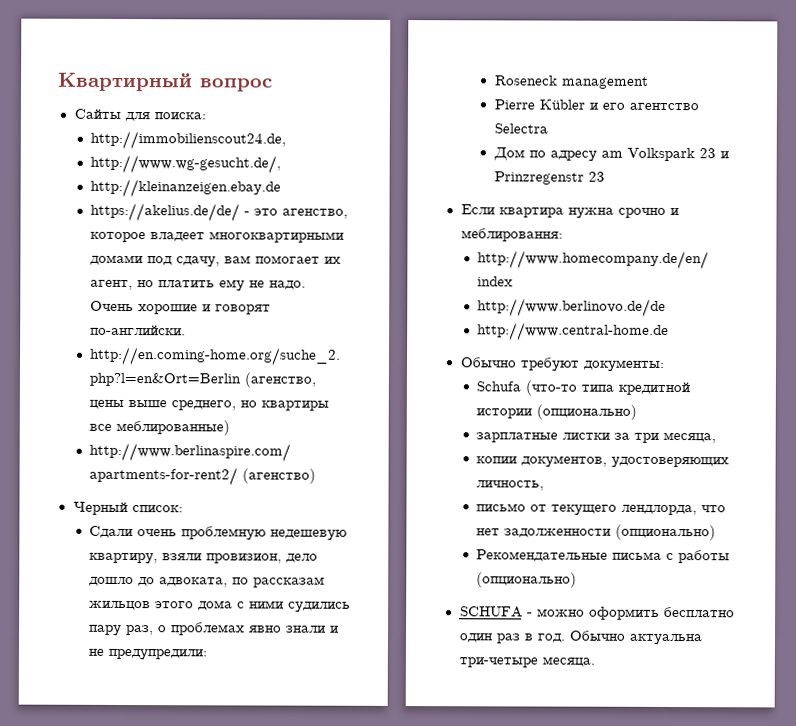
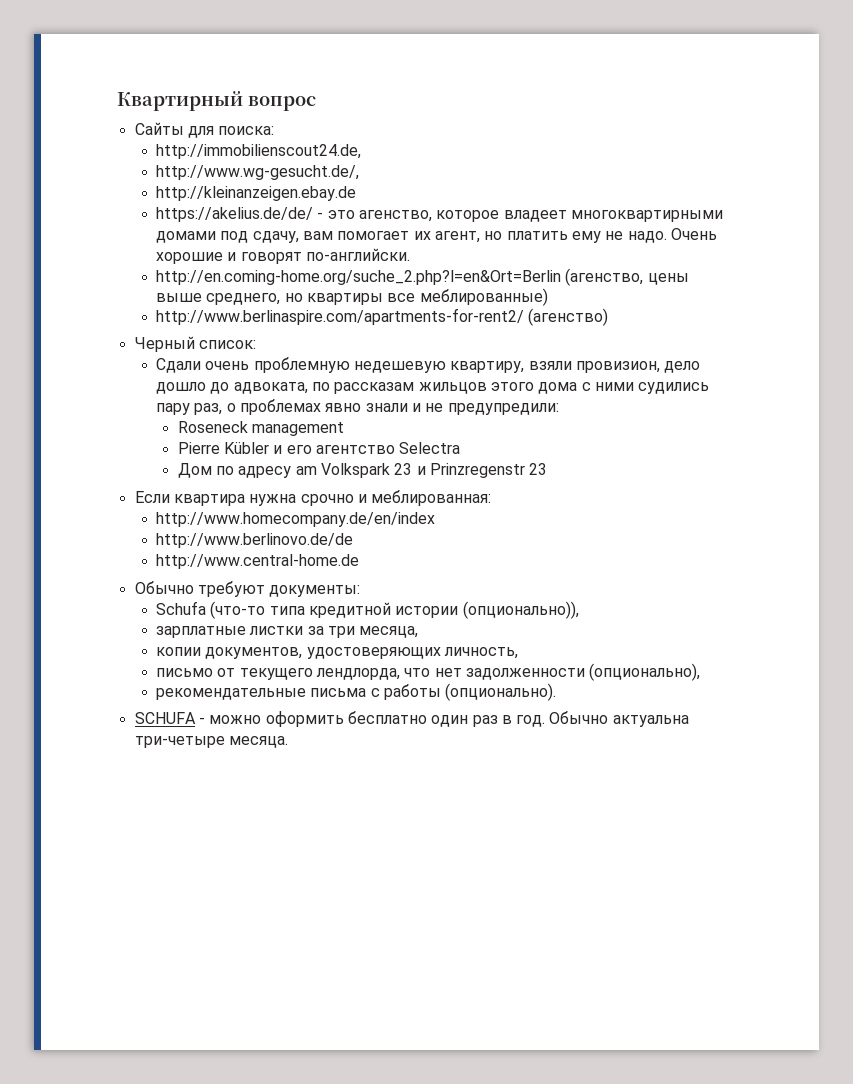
[460,228,563,242] меблировання: -> [371,490,492,506] меблированная:
[536,404,638,420] (опционально) -> [462,601,579,619] (опционально)),
[615,524,717,541] [476,549,609,562] (опционально) // Рекомендательные -> [589,663,701,681] [156,688,307,700] (опционально), // рекомендательные
[476,572,578,588] (опционально) -> [445,683,557,701] (опционально).

